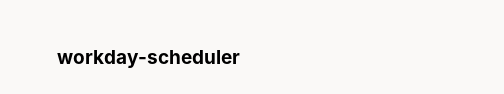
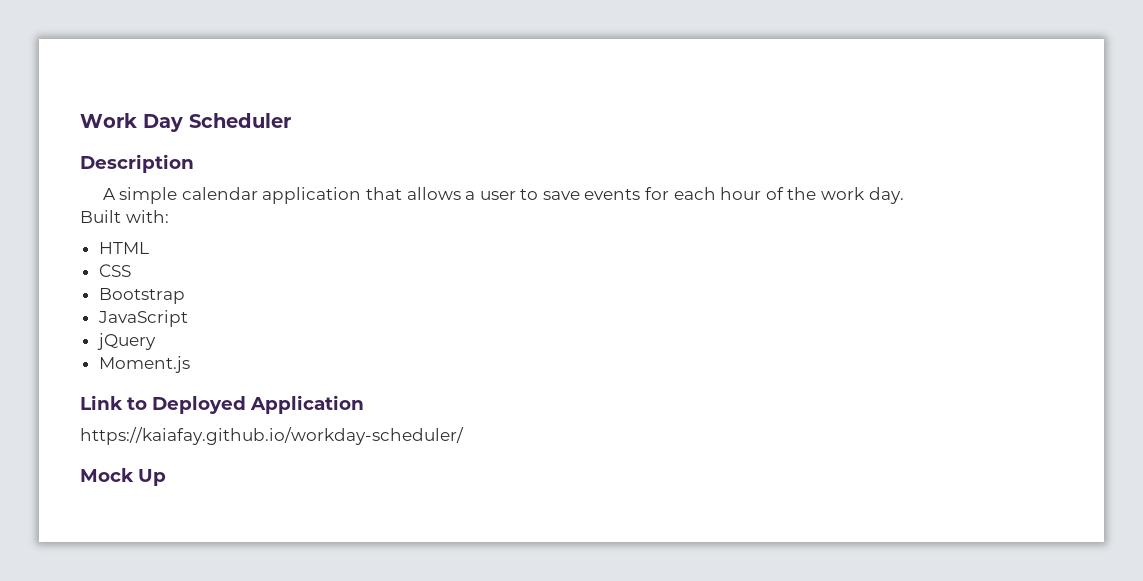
[57,50,240,68] workday-scheduler -> [80,113,291,132] [80,154,194,173] [102,187,904,204] [80,210,169,223] [98,242,149,254] [98,264,131,277] [98,288,185,304] [97,310,188,327] [96,333,156,350] [98,356,190,373] [80,395,364,414] [80,427,464,445] [80,468,166,486] Work Day Scheduler // Description // A simple calendar application that allows a user to save events for each hour of the work day. // Built with: // HTML // CSS // Bootstrap // JavaScript // jQuery // Moment.js // Link to Deployed Application // https://kaiafay.github.io/workday-scheduler/ // Mock Up

